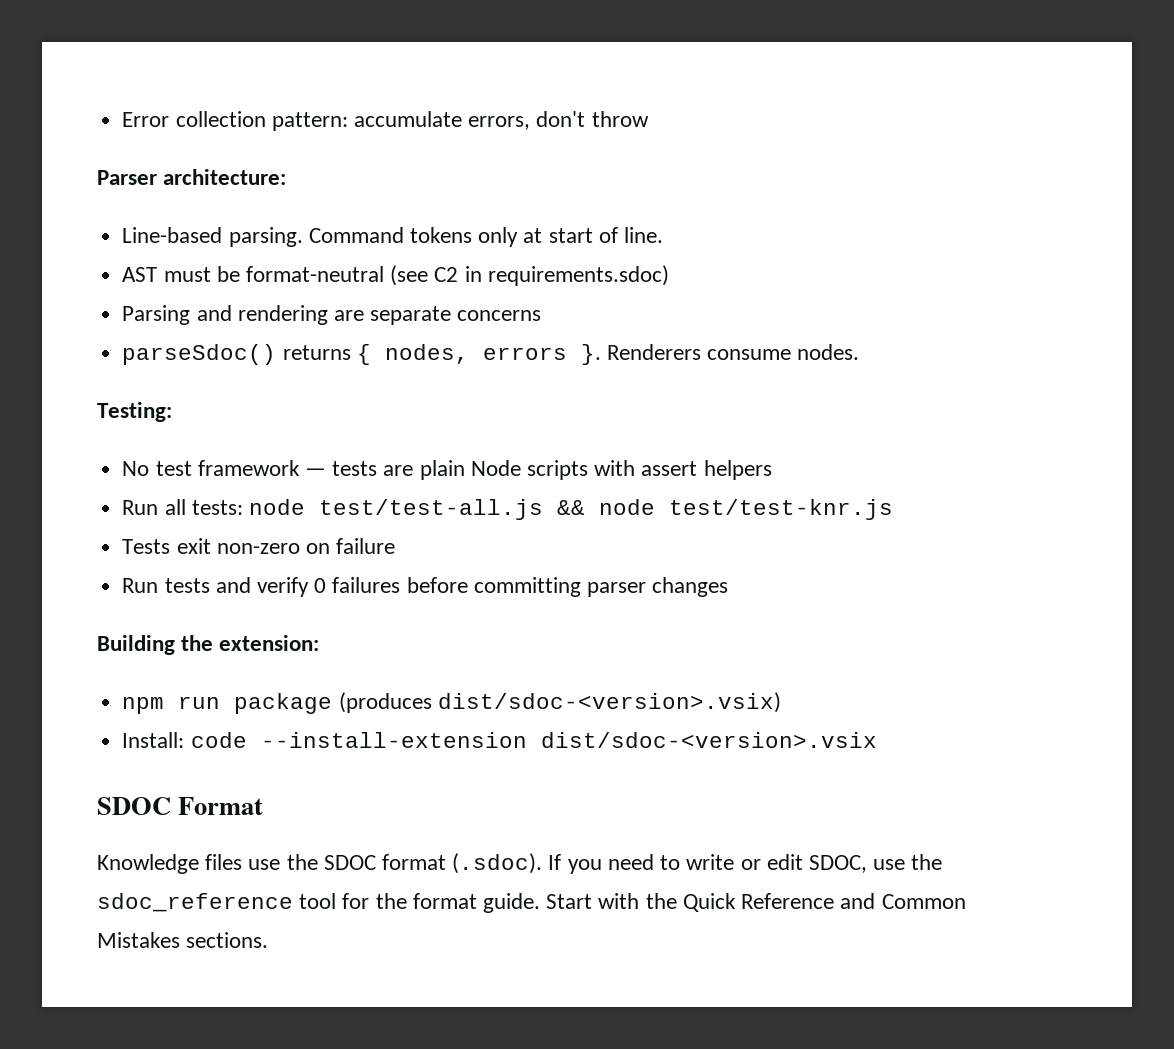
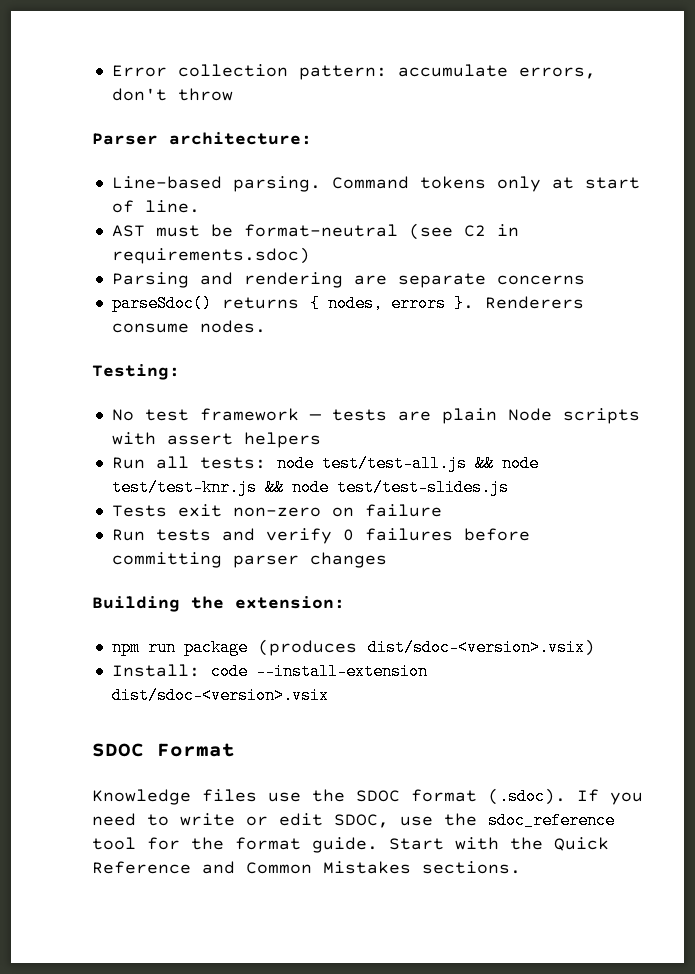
(893, 509) none -> [264,479,509,496] && node test/test-slides.js

